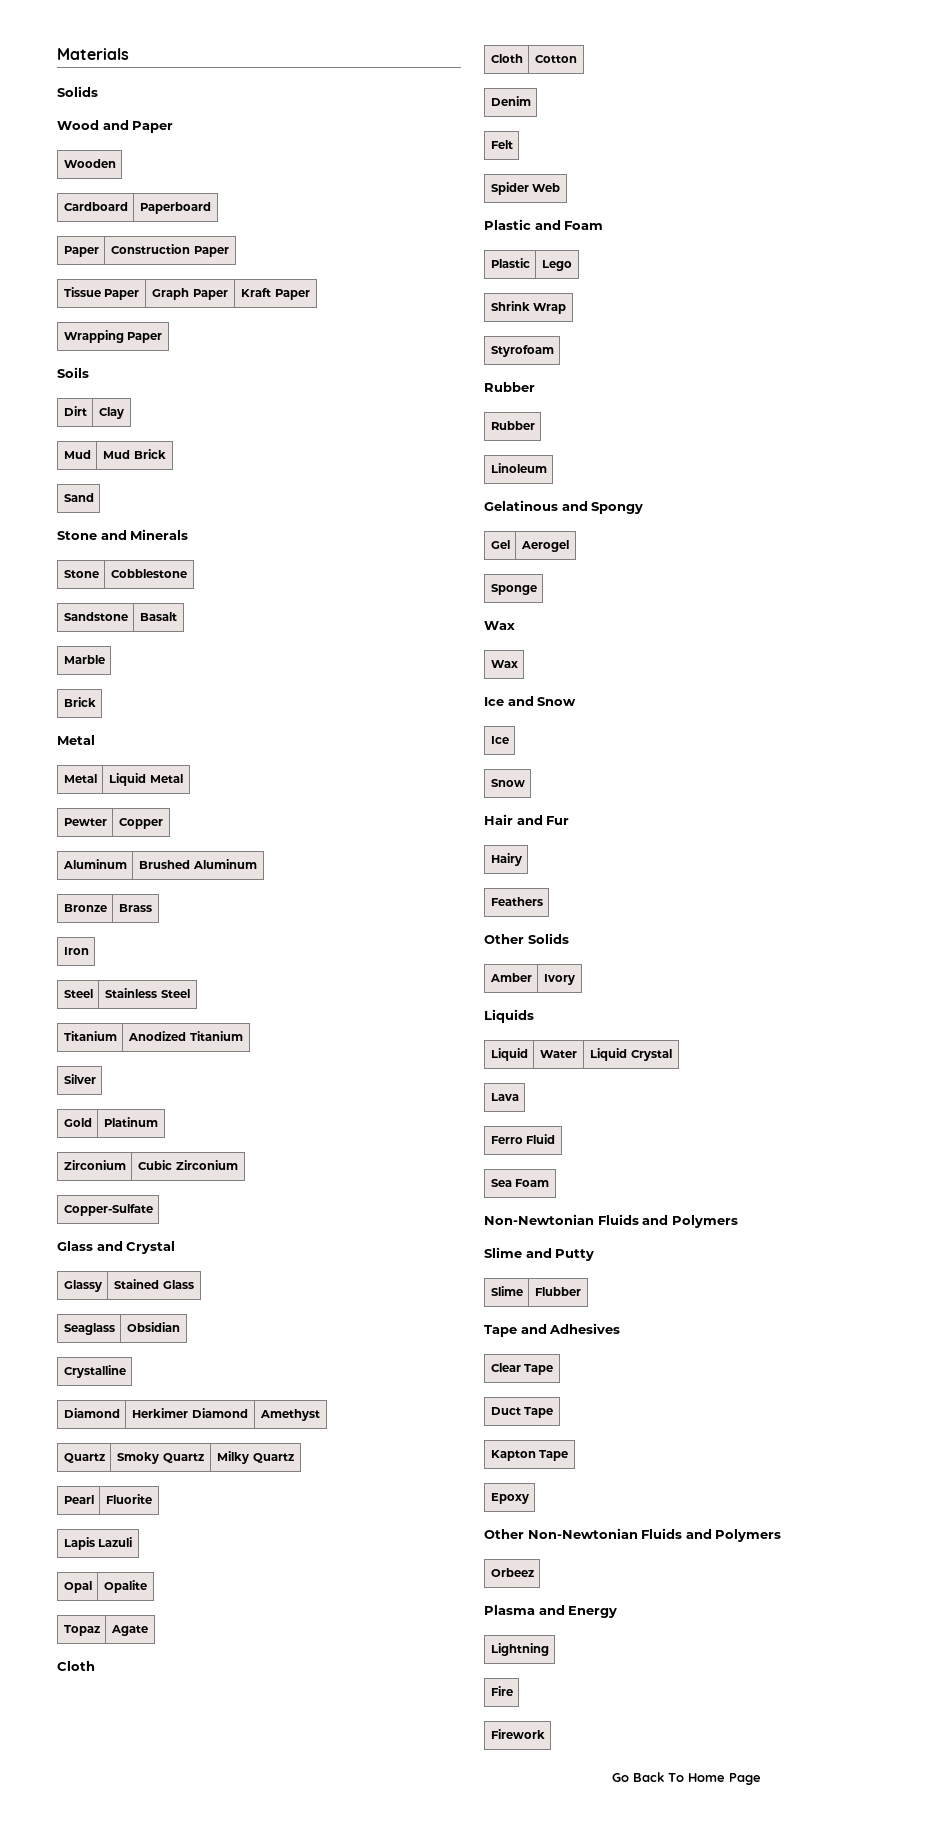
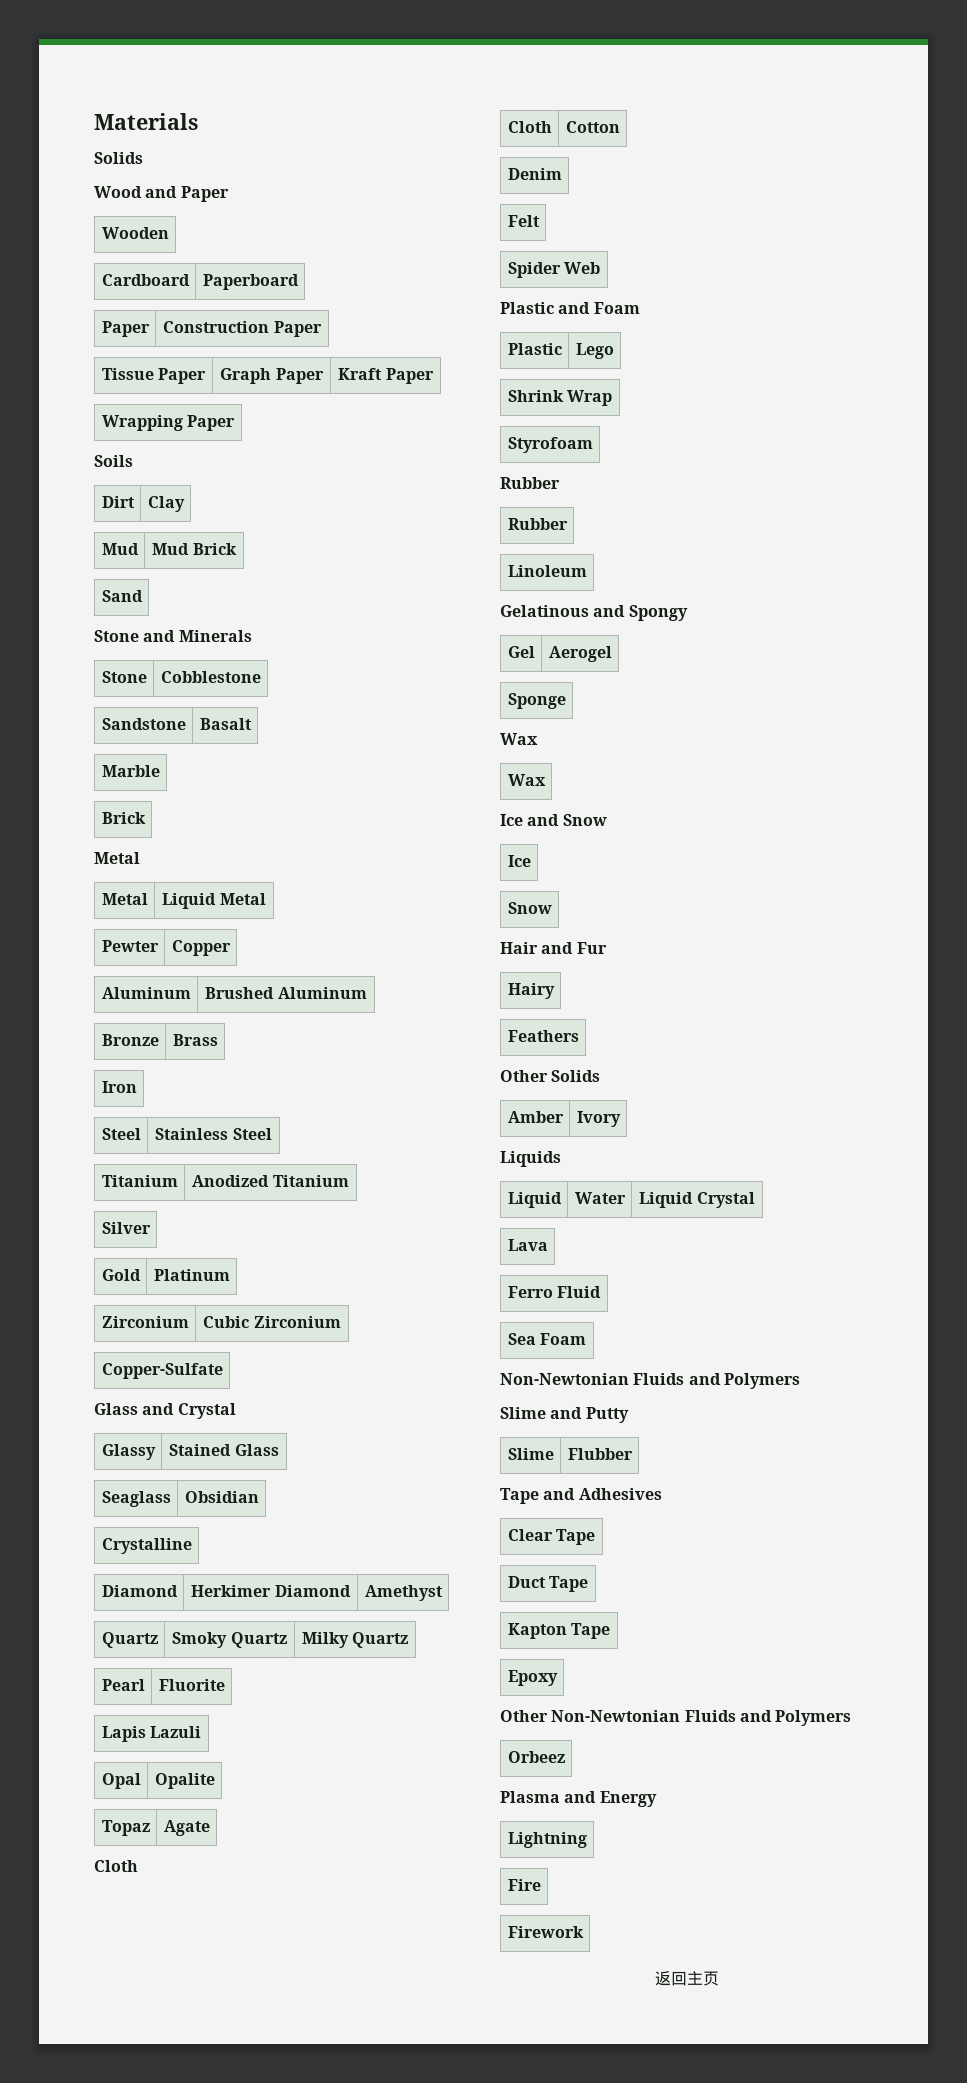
[611,1772,761,1785] Go Back To Home Page -> [654,1971,719,1986] 返回主页

